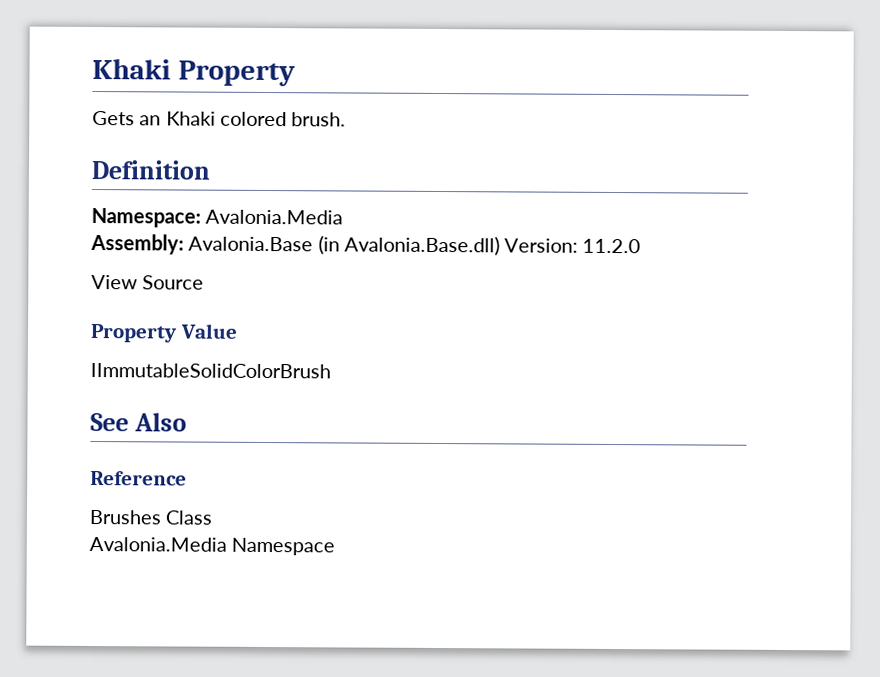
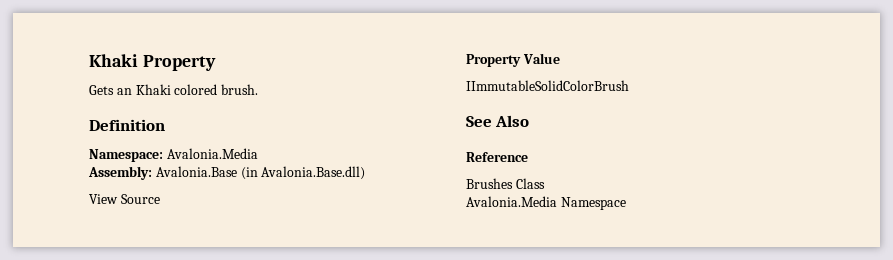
[504,238,642,254] Version: 11.2.0 -> (366, 173) none

